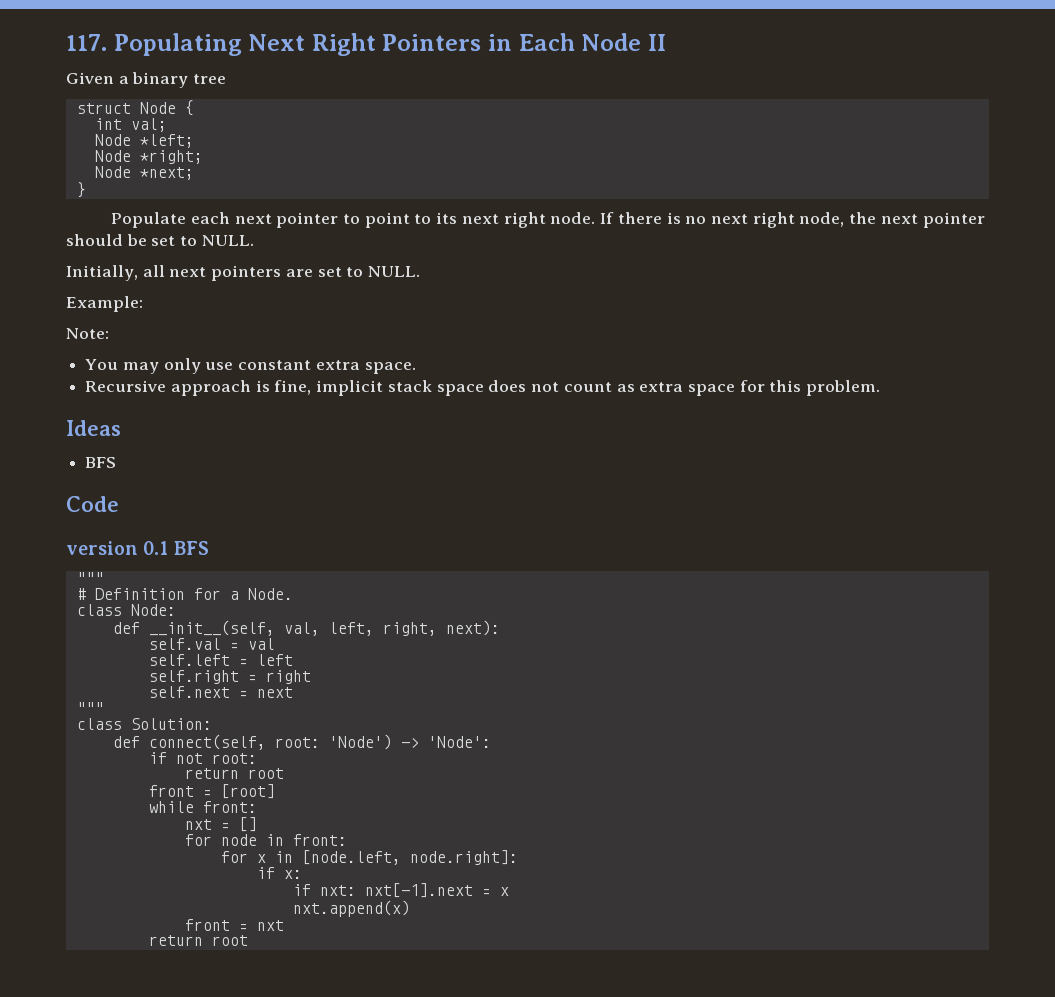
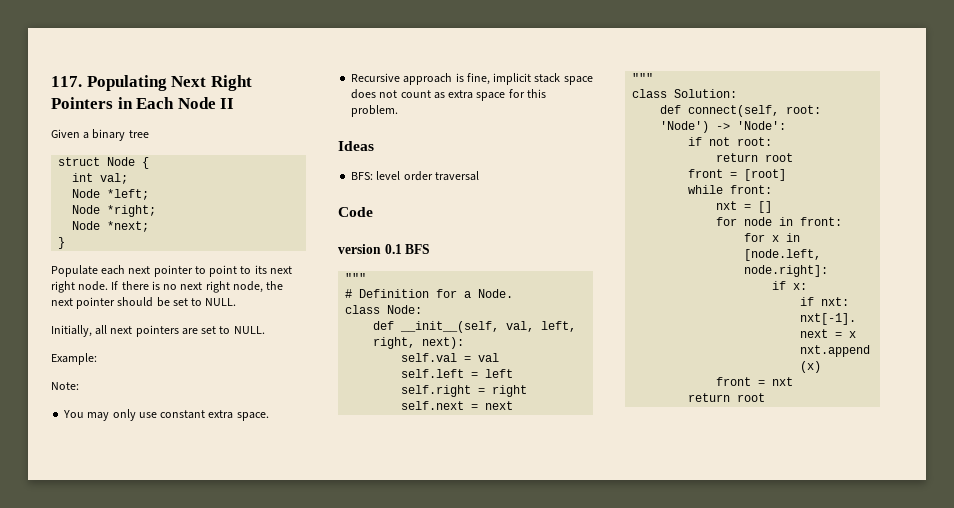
[85,457,117,468] BFS -> [351,171,479,181] BFS: level order traversal

